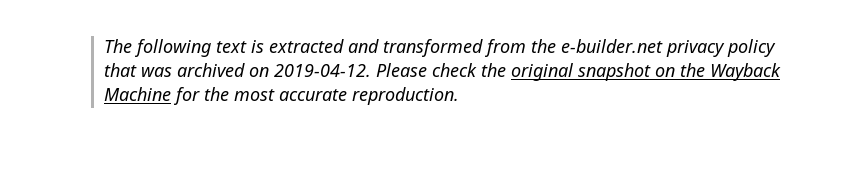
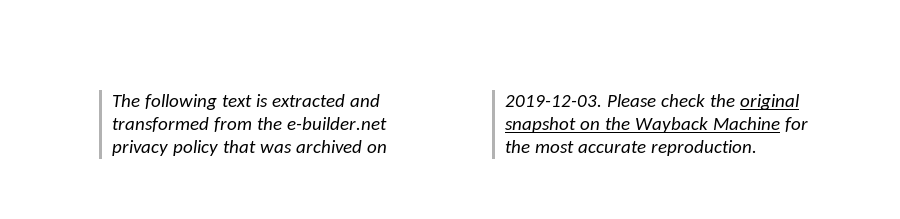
[274,64,372,77] 2019-04-12. -> [505,95,603,107] 2019-12-03.

